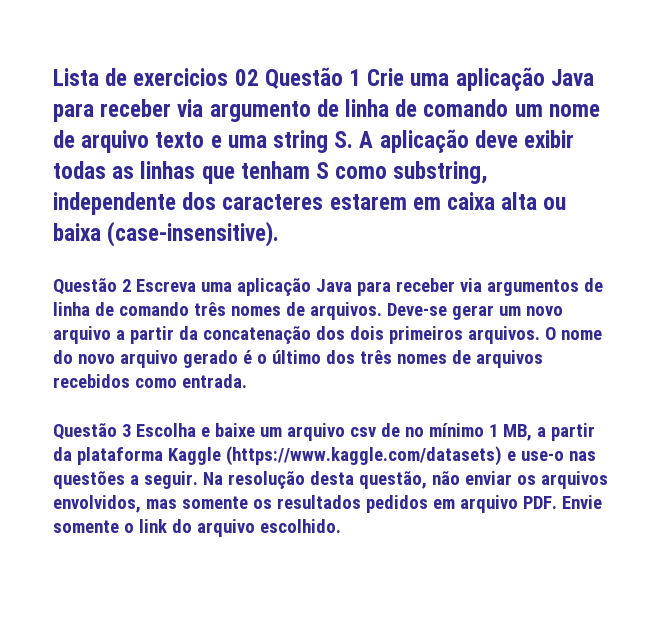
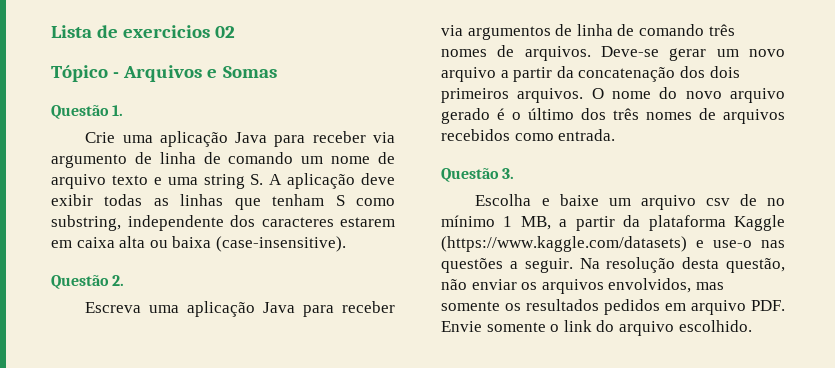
[264,67,362,89] Questão 1 -> [51,65,277,82] [51,105,124,119] // Tópico - Arquivos e Somas // Questão 1. //
[121,279,131,292] 2 -> [112,275,125,286] 2. //
[121,424,131,437] 3 -> [502,168,515,179] 3. //

